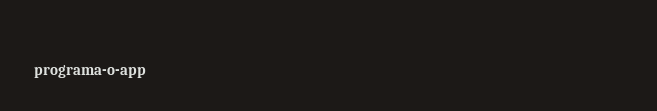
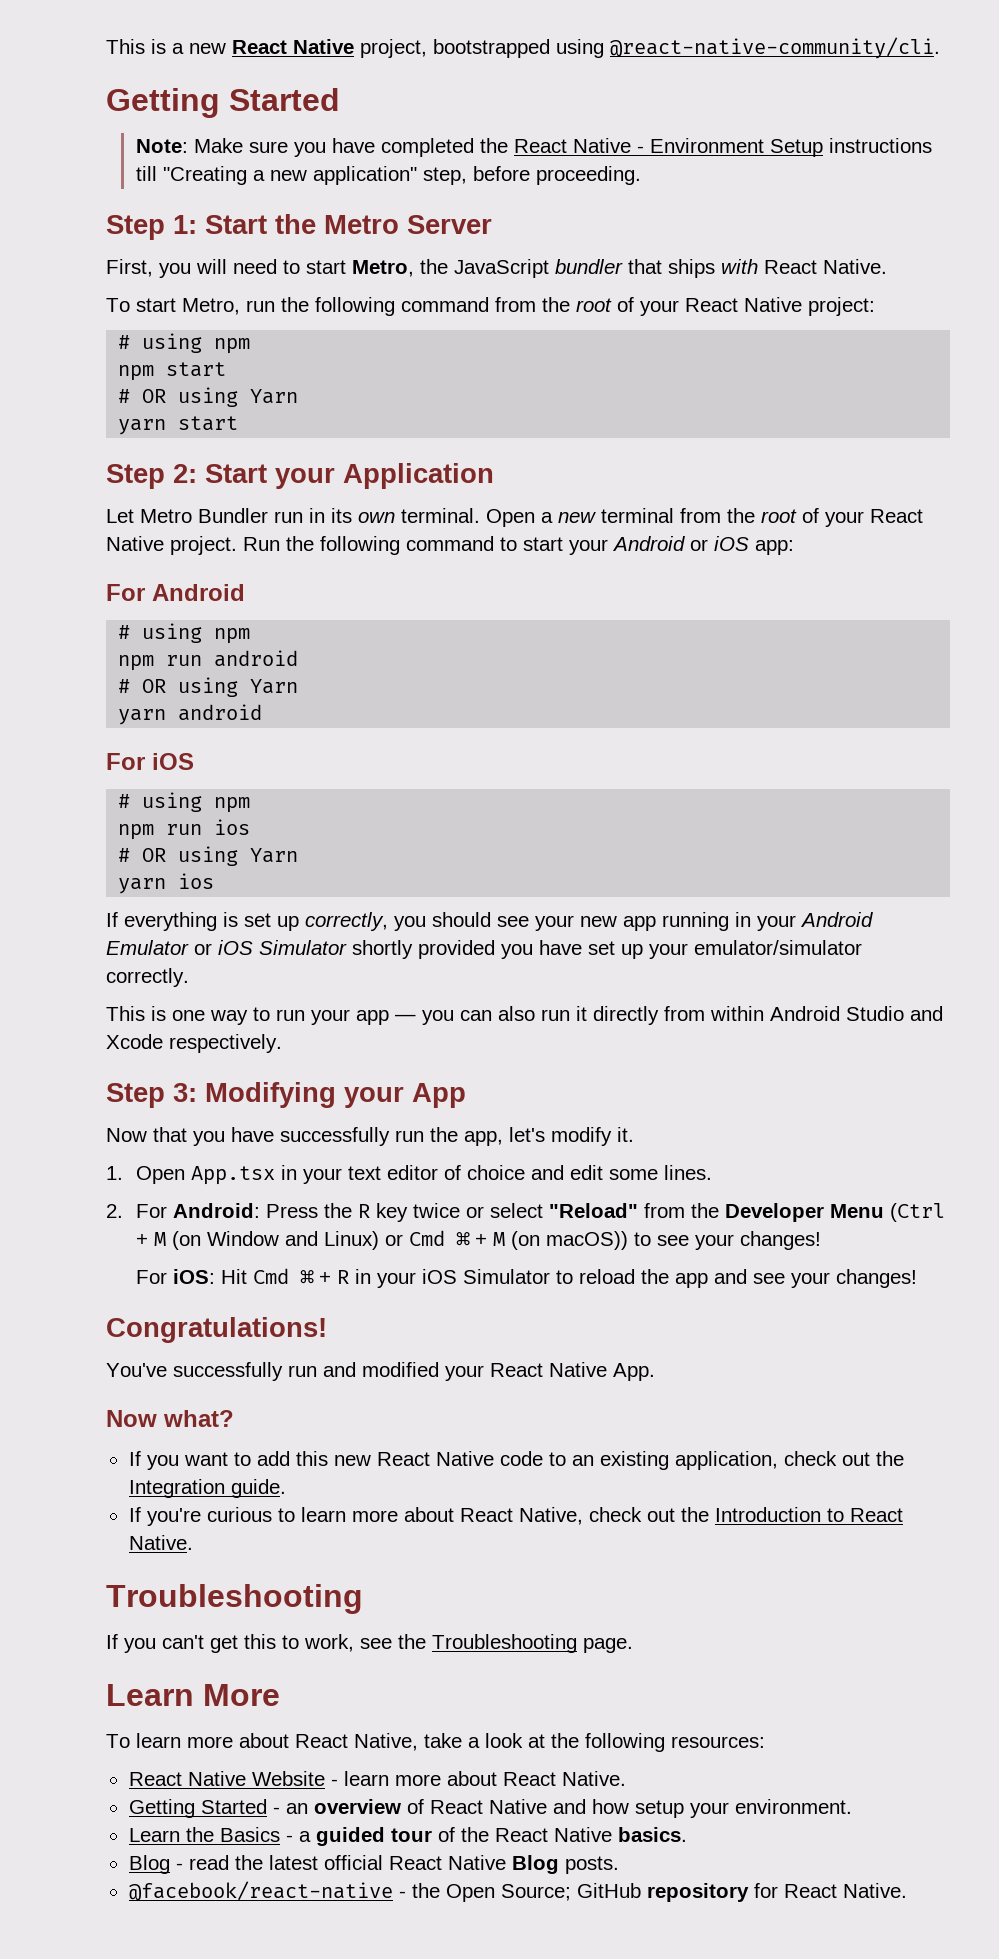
[34,65,146,78] programa-o-app -> [106,37,940,59] [106,88,340,118] [135,138,932,157] [135,166,641,185] [106,214,492,240] [106,259,887,278] [106,297,875,316] [118,333,251,354] [118,362,227,381] [118,387,299,407] [118,416,239,435] [106,463,494,489] [106,508,923,527] [106,536,794,555] [106,584,245,601] [118,623,251,644] [118,650,299,671] [118,677,299,697] [118,704,263,725] [106,753,194,770] [118,792,251,813] [118,819,251,840] [118,846,299,866] [118,873,215,894] [106,912,873,931] [106,940,862,959] [106,968,189,987] [106,1006,943,1025] [106,1034,282,1053] [106,1082,466,1108] [106,1127,634,1146] [106,1165,712,1185] [106,1203,945,1222] [135,1230,821,1250] [135,1268,917,1288] [106,1317,327,1343] [106,1362,655,1381] [106,1410,234,1427] [128,1451,904,1470] [128,1479,286,1498] [128,1507,903,1526] [128,1535,193,1550] [106,1584,363,1614] [106,1634,633,1653] [106,1684,280,1706] [106,1733,765,1752] [128,1771,626,1786] [128,1799,852,1818] [128,1827,687,1846] [128,1855,619,1874] [128,1881,907,1902] This is a new React Native project, bootstrapped using @react-native-community/cli. // Getting Started // Note: Make sure you have completed the React Native - Environment Setup instructions till "Creating a new application" step, before proceeding. // Step 1: Start the Metro Server // First, you will need to start Metro, the JavaScript bundler that ships with React Native. // To start Metro, run the following command from the root of your React Native project: // # using npm // npm start // # OR using Yarn // yarn start // Step 2: Start your Application // Let Metro Bundler run in its own terminal. Open a new terminal from the root of your React Native project. Run the following command to start your Android or iOS app: // For Android // # using npm // npm run android // # OR using Yarn // yarn android // For iOS // # using npm // npm run ios // # OR using Yarn // yarn ios // If everything is set up correctly, you should see your new app running in your Android Emulator or iOS Simulator shortly provided you have set up your emulator/simulator correctly. // This is one way to run your app — you can also run it directly from within Android Studio and Xcode respectively. // Step 3: Modifying your App // Now that you have successfully run the app, let's modify it. // 1. Open App.tsx in your text editor of choice and edit some lines. // 2. For Android: Press the R key twice or select "Reload" from the Developer Menu (Ctrl + M (on Window and Linux) or Cmd ⌘ + M (on macOS)) to see your changes! // For iOS: Hit Cmd ⌘ + R in your iOS Simulator to reload the app and see your changes! // Congratulations! // You've successfully run and modified your React Native App. // Now what? // If you want to add this new React Native code to an existing application, check out the Integration guide. // If you're curious to learn more about React Native, check out the Introduction to React Native. // Troubleshooting // If you can't get this to work, see the Troubleshooting page. // Learn More // To learn more about React Native, take a look at the following resources: // React Native Website - learn more about React Native. // Getting Started - an overview of React Native and how setup your environment. // Learn the Basics - a guided tour of the React Native basics. // Blog - read the latest official React Native Blog posts. // @facebook/react-native - the Open Source; GitHub repository for React Native.

